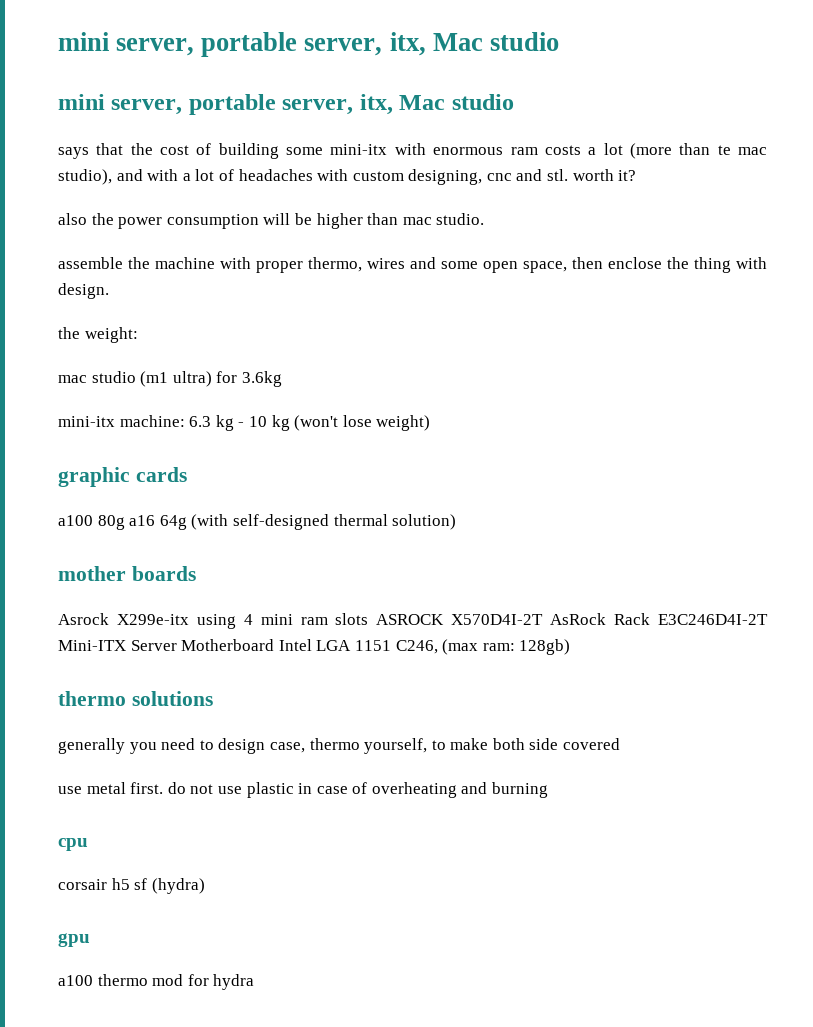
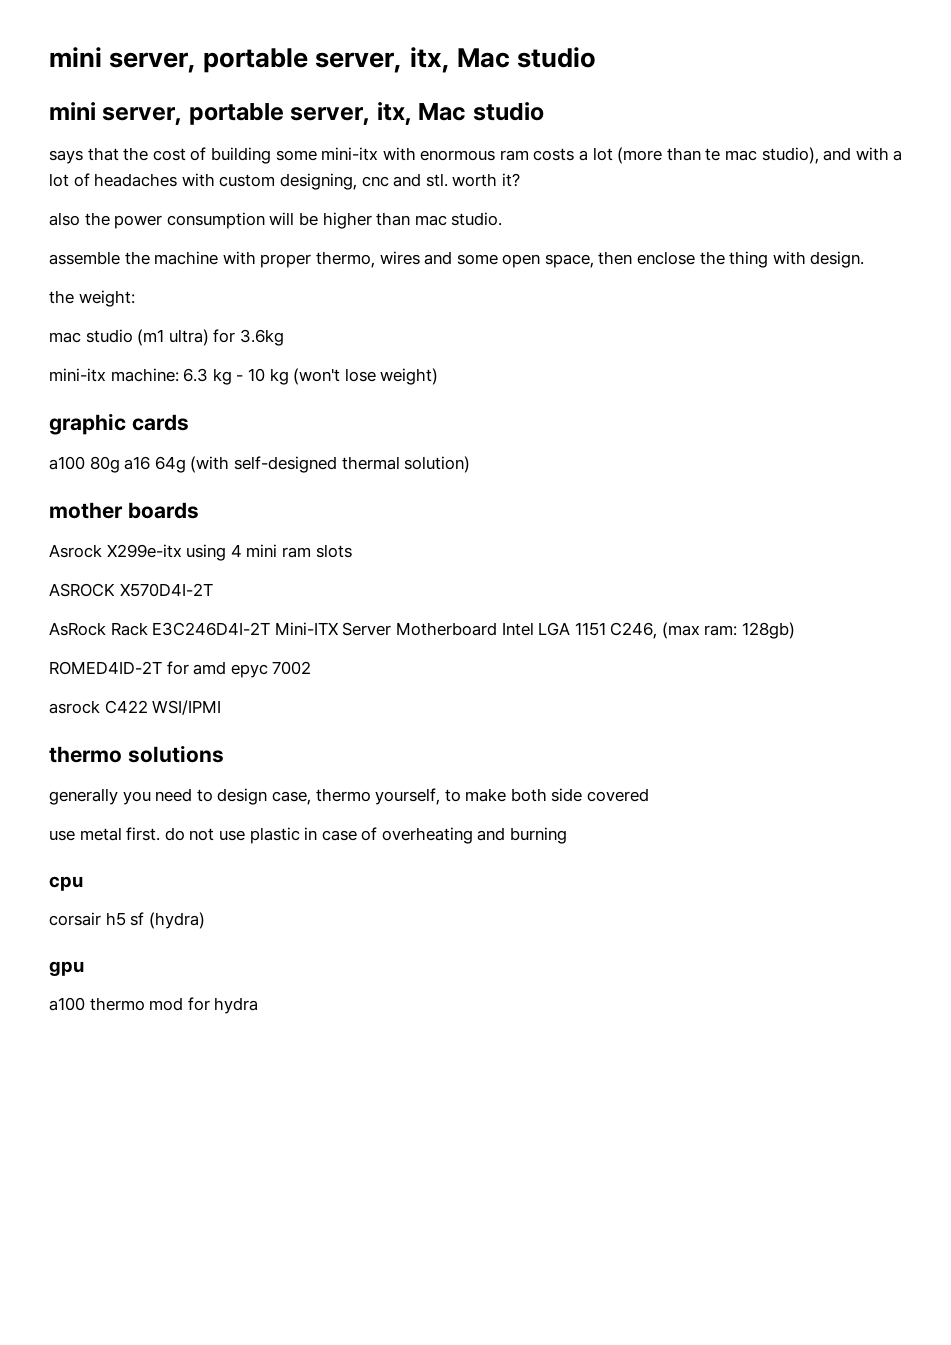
(369, 619) none -> (352, 551) //
(544, 619) none -> (213, 590) //
(571, 647) none -> [49,661,312,678] [49,700,222,715] // ROMED4ID-2T for amd epyc 7002 // asrock C422 WSI/IPMI

